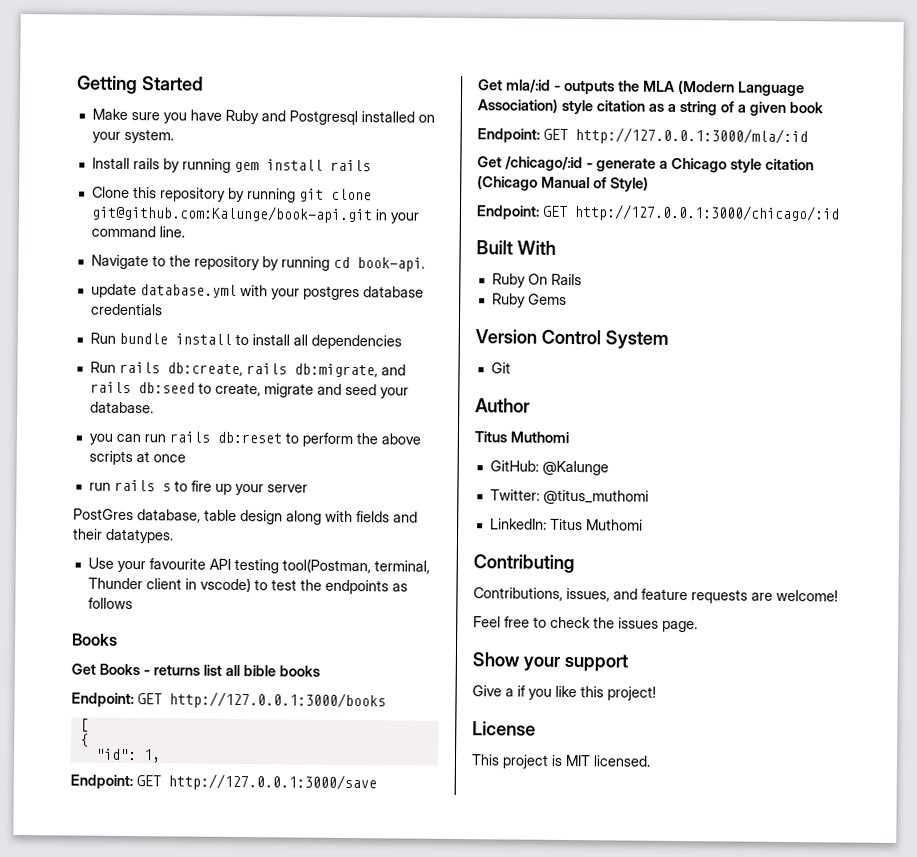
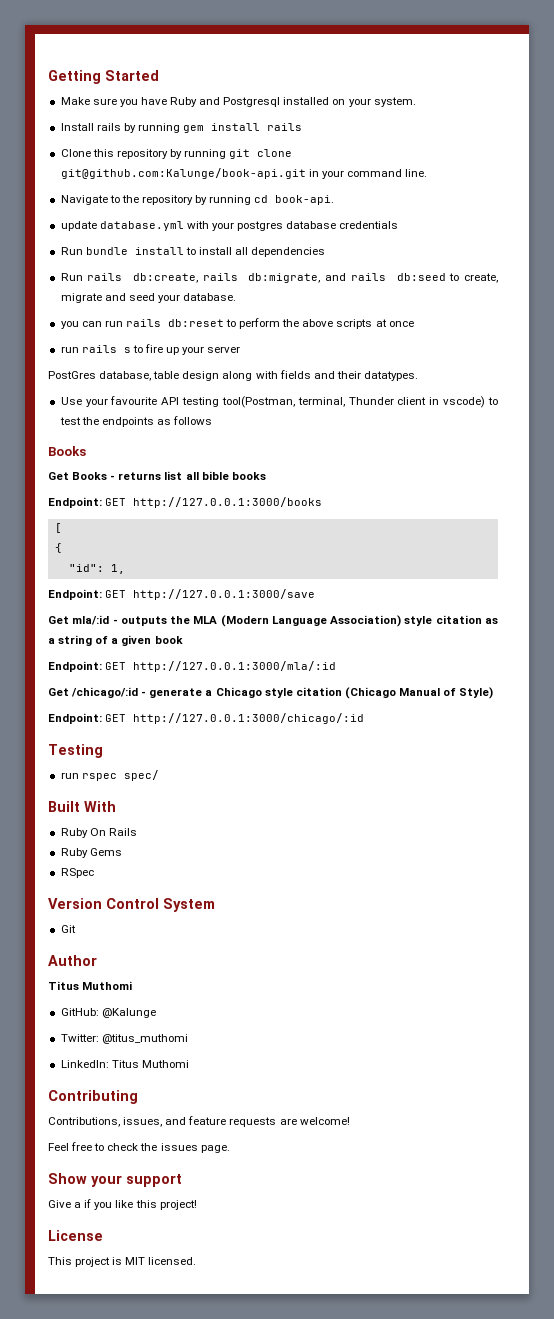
(840, 213) none -> [48,744,103,758] [60,770,159,781] // Testing // run rspec spec/
(567, 299) none -> [60,868,94,878] // RSpec

